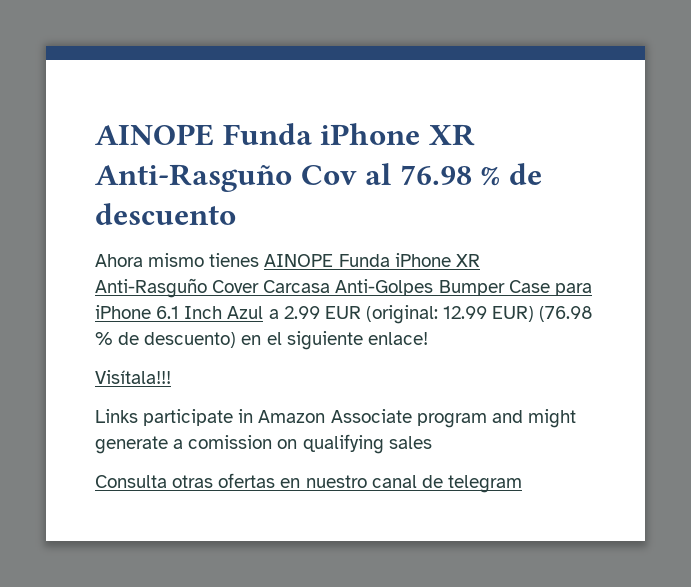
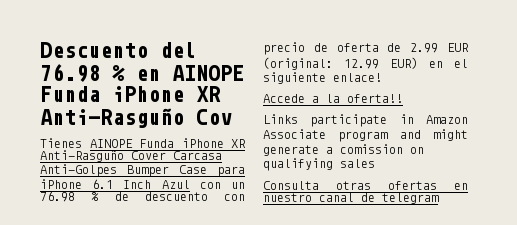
(95, 135) none -> [40,42,196,58] [40,64,160,82] Descuento del 76.98 % en
[365,163,542,186] [95,203,236,225] [95,253,260,267] al 76.98 % de descuento // Ahora mismo tienes -> [40,138,82,148] // Tienes
[268,309,279,319] a -> [199,182,245,189] [40,191,245,202] [263,42,402,55] con un 76.98 % de descuento con precio de oferta de
[539,306,594,322] [95,332,237,348] (76.98 % de descuento) -> (418, 63) none
[95,370,171,384] Visítala!!! -> [263,94,403,103] Accede a la oferta!!

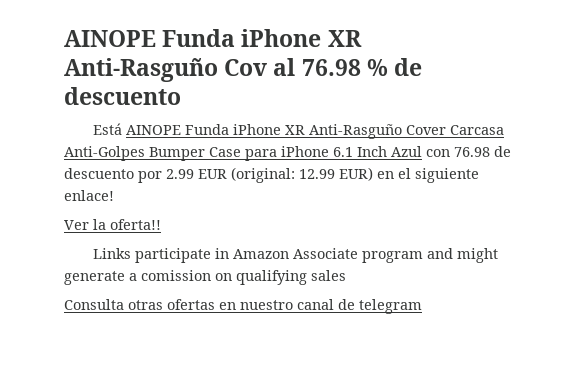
[40,42,196,58] [40,64,160,82] Descuento del 76.98 % en -> (64, 38) none
[40,138,82,148] // Tienes -> [273,58,423,76] [64,87,181,105] [92,123,122,135] al 76.98 % de descuento // Está
[231,182,245,189] [40,191,245,202] [263,42,402,55] un 76.98 % de descuento con precio de oferta de -> [454,146,511,157] [64,168,162,183] 76.98 de descuento por
[263,94,319,103] Accede a -> [64,220,89,230] Ver

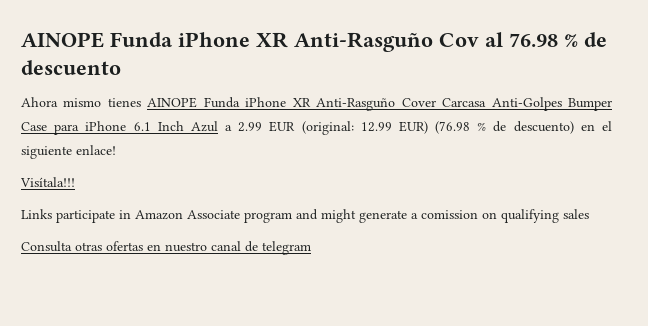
[92,123,122,135] Está -> [21,97,141,107] Ahora mismo tienes
[426,146,511,157] [64,168,162,183] con 76.98 de descuento por -> [225,125,233,131] a
(373, 174) none -> [435,121,574,134] (76.98 % de descuento)
[64,219,161,230] Ver la oferta!! -> [20,177,75,187] Visítala!!!

